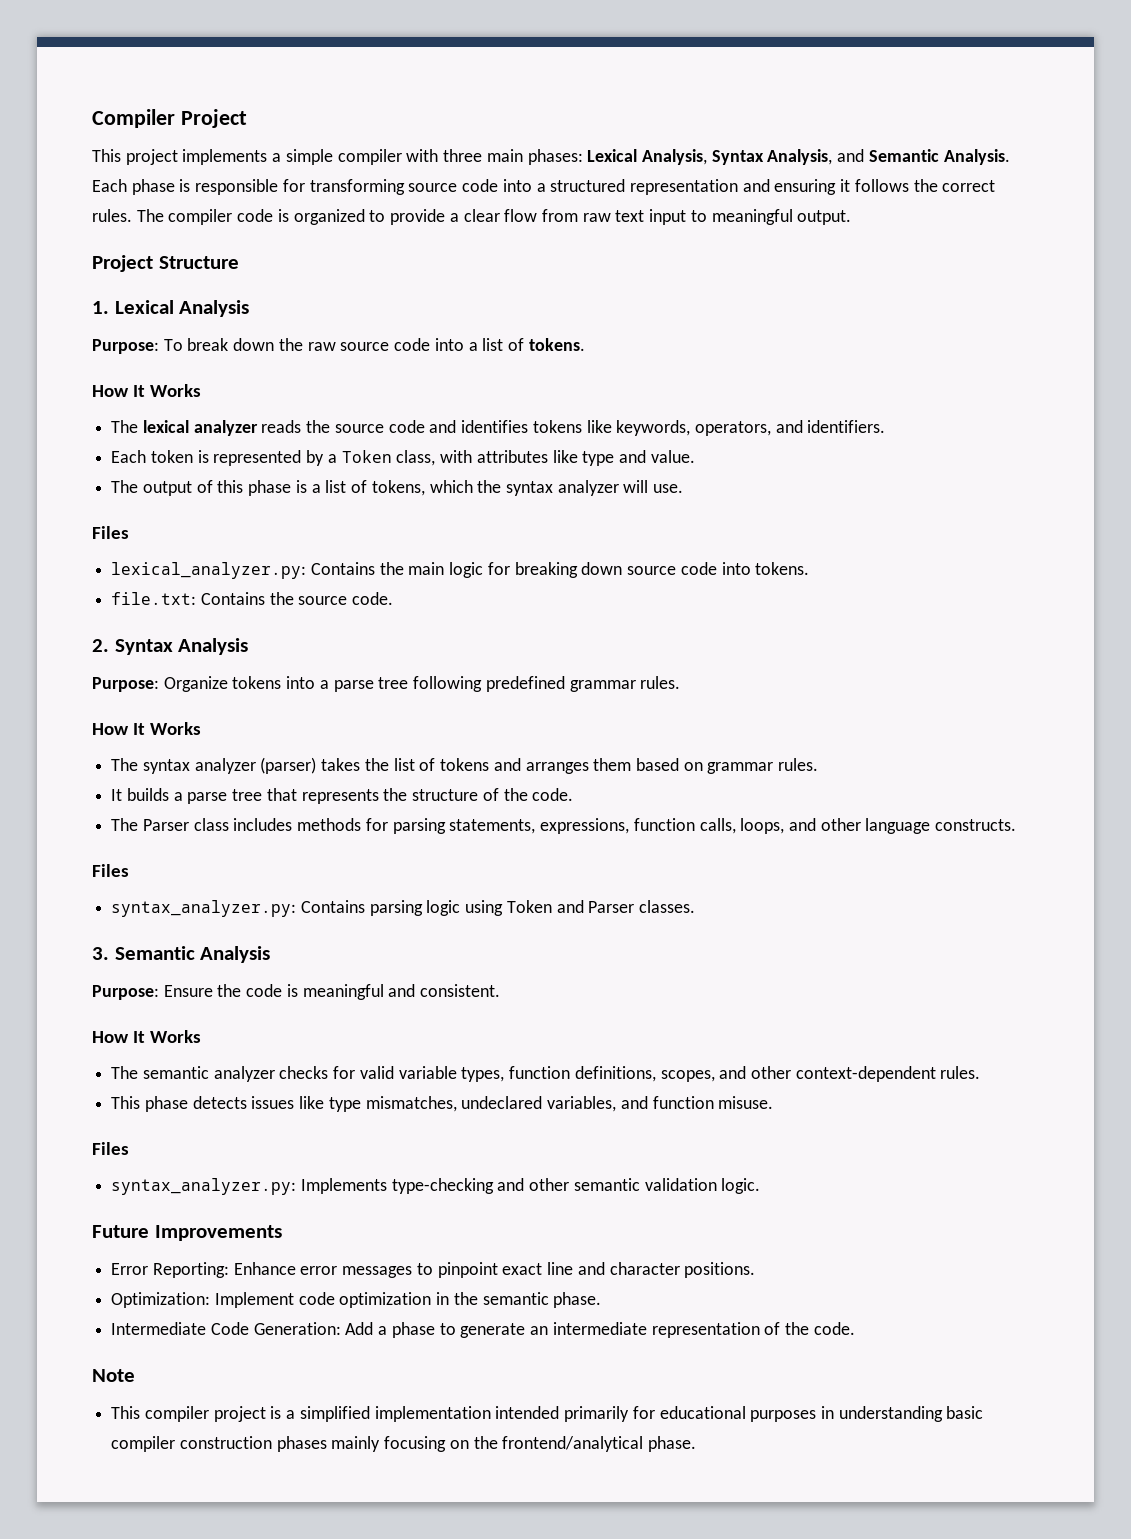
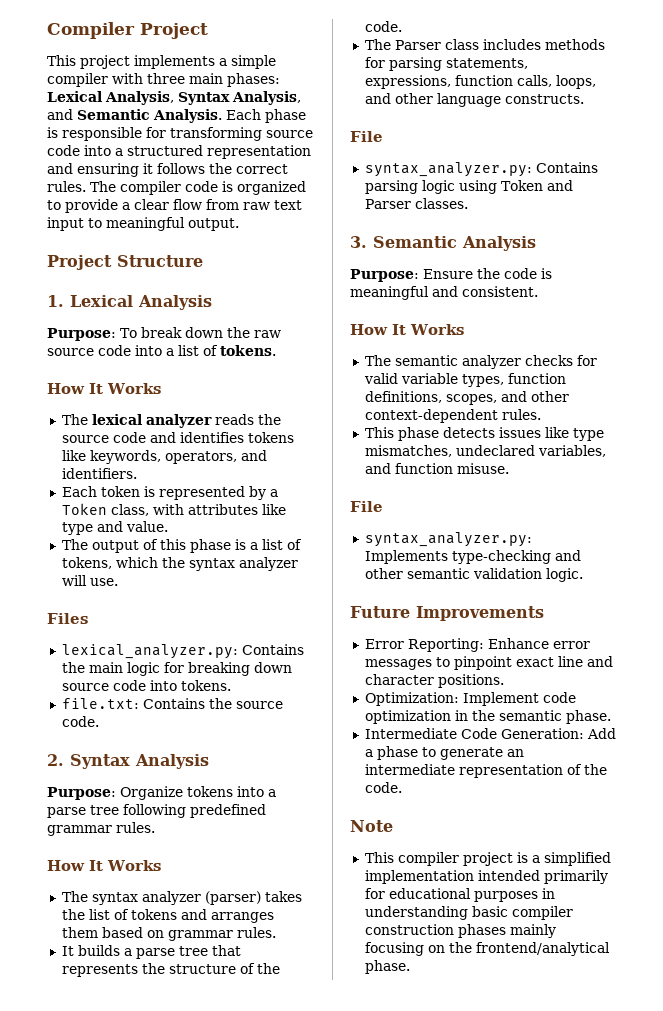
[92,864,129,877] Files -> [350,131,383,142] File
[92,1142,129,1155] Files -> [350,501,383,512] File

